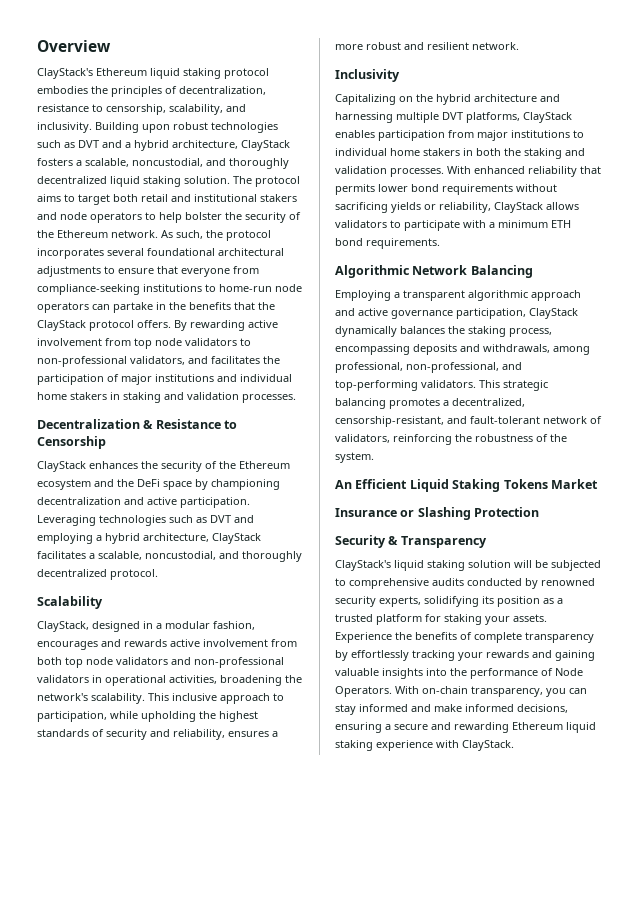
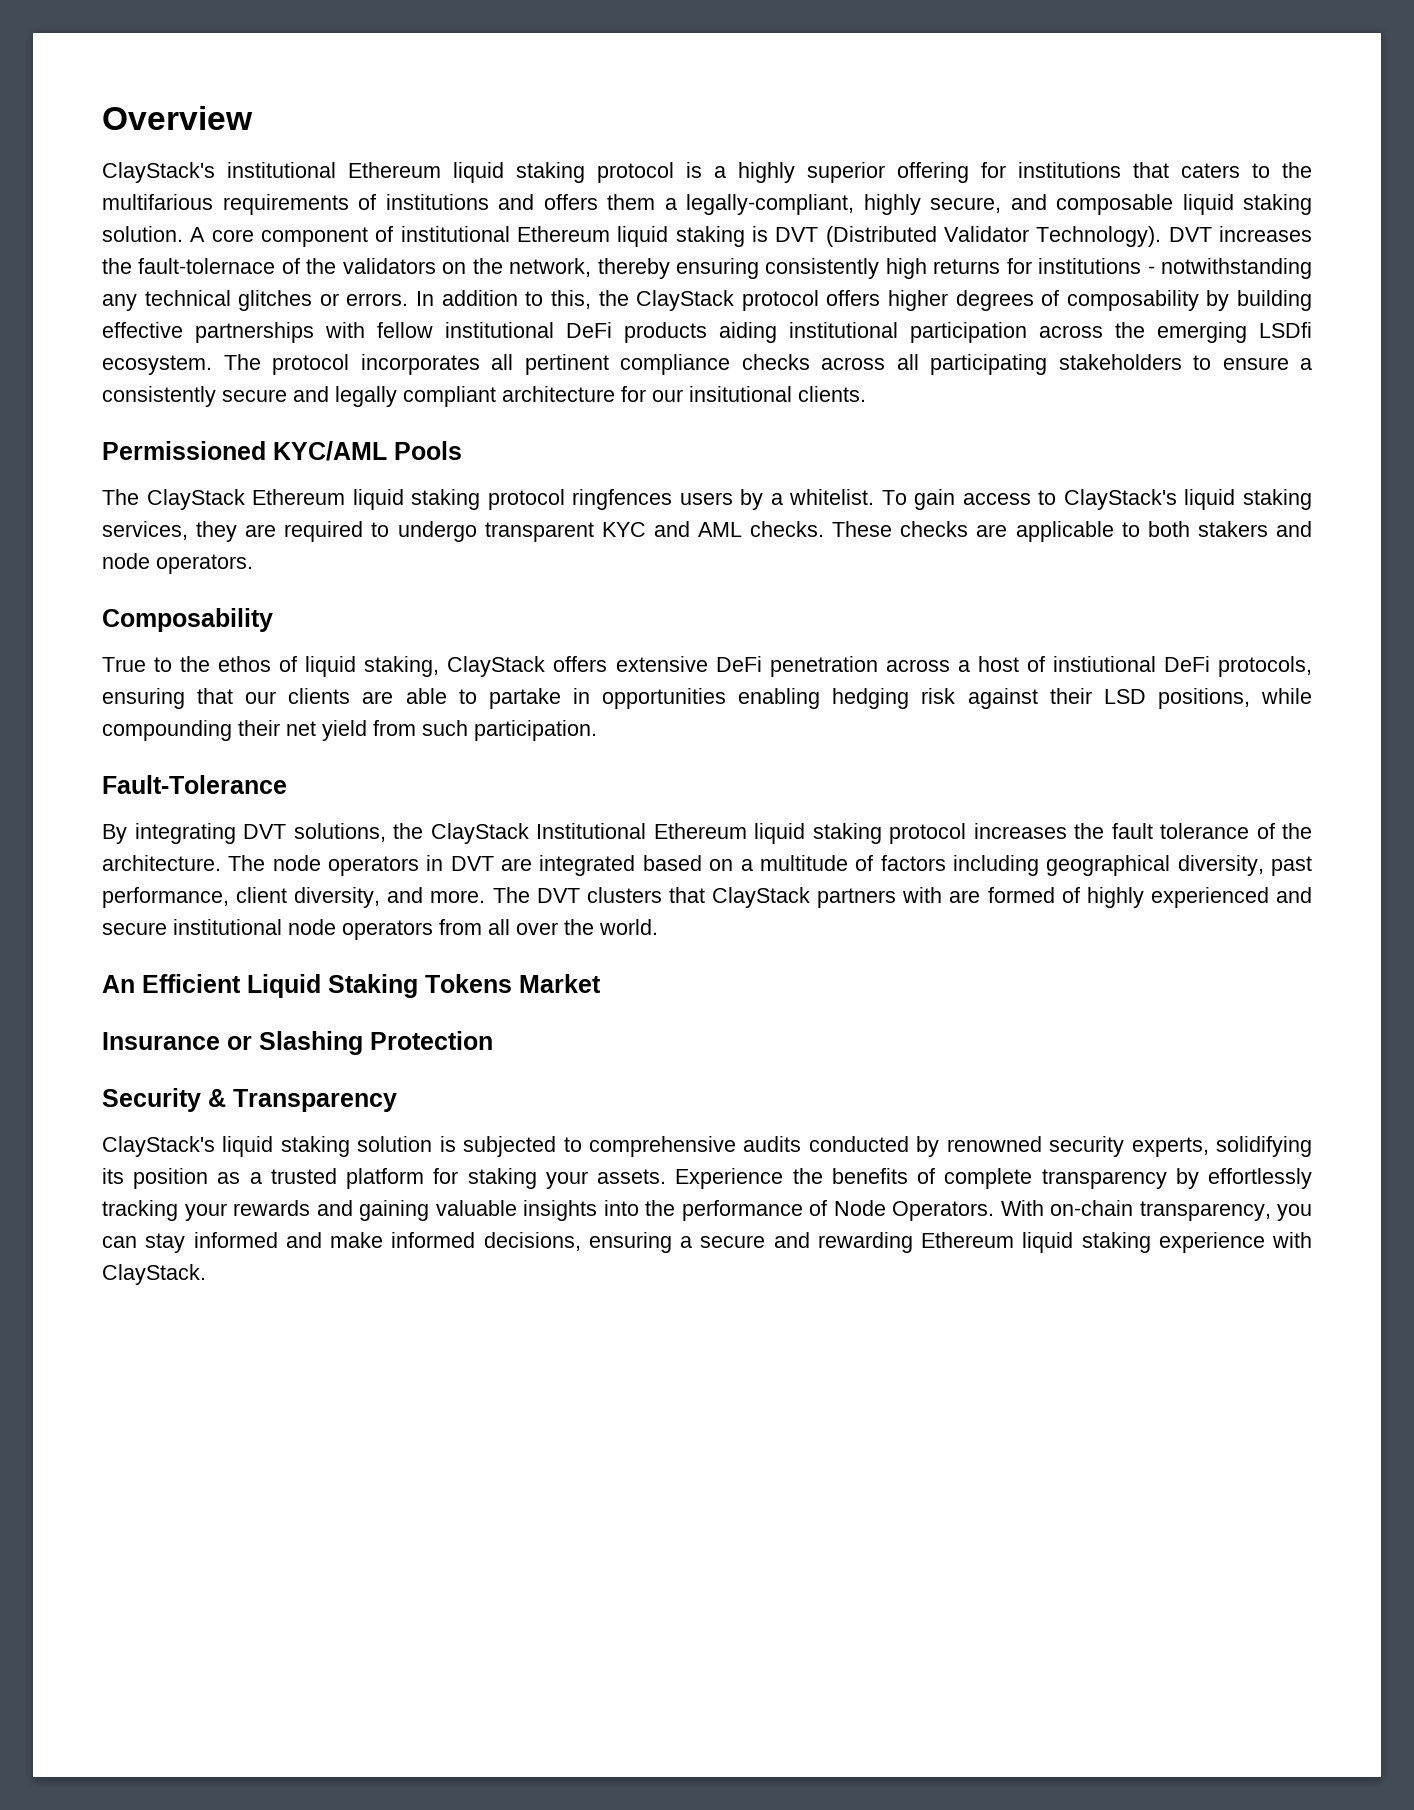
[96,68,269,79] [37,86,266,97] [37,104,246,115] [37,122,278,133] [37,140,290,151] [37,158,289,169] [37,176,300,187] [37,194,297,205] [37,212,301,223] [37,230,271,241] [37,248,284,259] [37,266,259,277] [37,284,302,295] [37,302,275,313] [37,320,278,331] [37,338,251,349] [37,356,280,367] [37,374,292,385] [37,392,296,403] [37,419,238,429] [37,436,106,449] [37,461,290,472] [37,479,280,490] [37,497,250,508] [37,515,254,526] [37,533,261,544] [37,551,302,562] [37,569,158,580] [37,596,103,609] [37,621,255,632] [37,639,297,650] [37,657,284,668] [37,675,302,686] [37,693,284,704] [37,711,258,722] [37,729,278,740] [335,42,519,50] [335,69,400,82] [335,94,560,105] [335,112,572,123] [335,130,584,141] [335,148,585,159] [335,166,601,177] [335,184,557,195] [335,202,579,213] [335,220,571,231] [335,238,440,249] [335,265,533,278] [335,290,581,301] [335,308,578,319] [335,326,552,337] [335,344,590,355] [335,362,522,373] [335,380,548,391] [335,398,525,409] [335,416,602,427] [335,434,567,445] [335,452,374,463] Ethereum liquid staking protocol embodies the principles of decentralization, resistance to censorship, scalability, and inclusivity. Building upon robust technologies such as DVT and a hybrid architecture, ClayStack fosters a scalable, noncustodial, and thoroughly decentralized liquid staking solution. The protocol aims to target both retail and institutional stakers and node operators to help bolster the security of the Ethereum network. As such, the protocol incorporates several foundational architectural adjustments to ensure that everyone from compliance-seeking institutions to home-run node operators can partake in the benefits that the ClayStack protocol offers. By rewarding active involvement from top node validators to non-professional validators, and facilitates the participation of major institutions and individual home stakers in staking and validation processes. // Decentralization & Resistance to Censorship // ClayStack enhances the security of the Ethereum ecosystem and the DeFi space by championing decentralization and active participation. Leveraging technologies such as DVT and employing a hybrid architecture, ClayStack facilitates a scalable, noncustodial, and thoroughly decentralized protocol. // Scalability // ClayStack, designed in a modular fashion, encourages and rewards active involvement from both top node validators and non-professional validators in operational activities, broadening the network's scalability. This inclusive approach to participation, while upholding the highest standards of security and reliability, ensures a more robust and resilient network. // Inclusivity // Capitalizing on the hybrid architecture and harnessing multiple DVT platforms, ClayStack enables participation from major institutions to individual home stakers in both the staking and validation processes. With enhanced reliability that permits lower bond requirements without sacrificing yields or reliability, ClayStack allows validators to participate with a minimum ETH bond requirements. // Algorithmic Network Balancing // Employing a transparent algorithmic approach and active governance participation, ClayStack dynamically balances the staking process, encompassing deposits and withdrawals, among professional, non-professional, and top-performing validators. This strategic balancing promotes a decentralized, censorship-resistant, and fault-tolerant network of validators, reinforcing the robustness of the system. -> [227,162,1312,183] [102,194,1312,215] [102,226,1312,247] [102,258,1312,279] [102,290,1312,311] [102,322,1312,343] [102,354,1312,375] [102,386,866,407] [102,441,462,461] [102,489,1312,510] [102,521,1312,542] [102,553,253,574] [102,608,273,632] [102,656,1312,677] [102,688,1312,709] [102,720,597,741] [102,775,287,794] [102,823,1312,844] [102,855,1312,876] [102,887,1312,908] [102,919,658,940] institutional Ethereum liquid staking protocol is a highly superior offering for institutions that caters to the multifarious requirements of institutions and offers them a legally-compliant, highly secure, and composable liquid staking solution. A core component of institutional Ethereum liquid staking is DVT (Distributed Validator Technology). DVT increases the fault-tolernace of the validators on the network, thereby ensuring consistently high returns for institutions - notwithstanding any technical glitches or errors. In addition to this, the ClayStack protocol offers higher degrees of composability by building effective partnerships with fellow institutional DeFi products aiding institutional participation across the emerging LSDfi ecosystem. The protocol incorporates all pertinent compliance checks across all participating stakeholders to ensure a consistently secure and legally compliant architecture for our insitutional clients. // Permissioned KYC/AML Pools // The ClayStack Ethereum liquid staking protocol ringfences users by a whitelist. To gain access to ClayStack's liquid staking services, they are required to undergo transparent KYC and AML checks. These checks are applicable to both stakers and node operators. // Composability // True to the ethos of liquid staking, ClayStack offers extensive DeFi penetration across a host of instiutional DeFi protocols, ensuring that our clients are able to partake in opportunities enabling hedging risk against their LSD positions, while compounding their net yield from such participation. // Fault-Tolerance // By integrating DVT solutions, the ClayStack Institutional Ethereum liquid staking protocol increases the fault tolerance of the architecture. The node operators in DVT are integrated based on a multitude of factors including geographical diversity, past performance, client diversity, and more. The DVT clusters that ClayStack partners with are formed of highly experienced and secure institutional node operators from all over the world.
[514,560,548,568] will be -> [439,1136,456,1152] is

